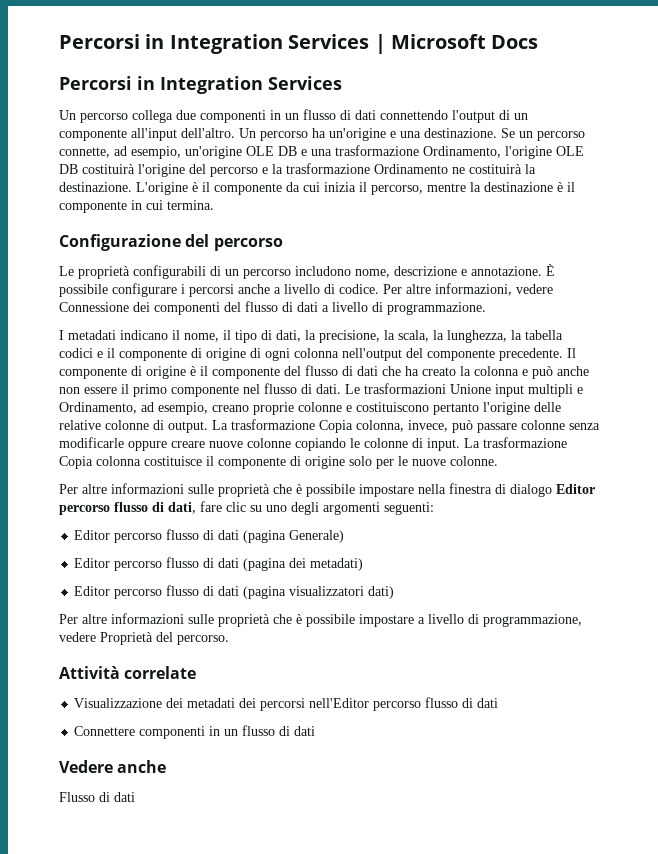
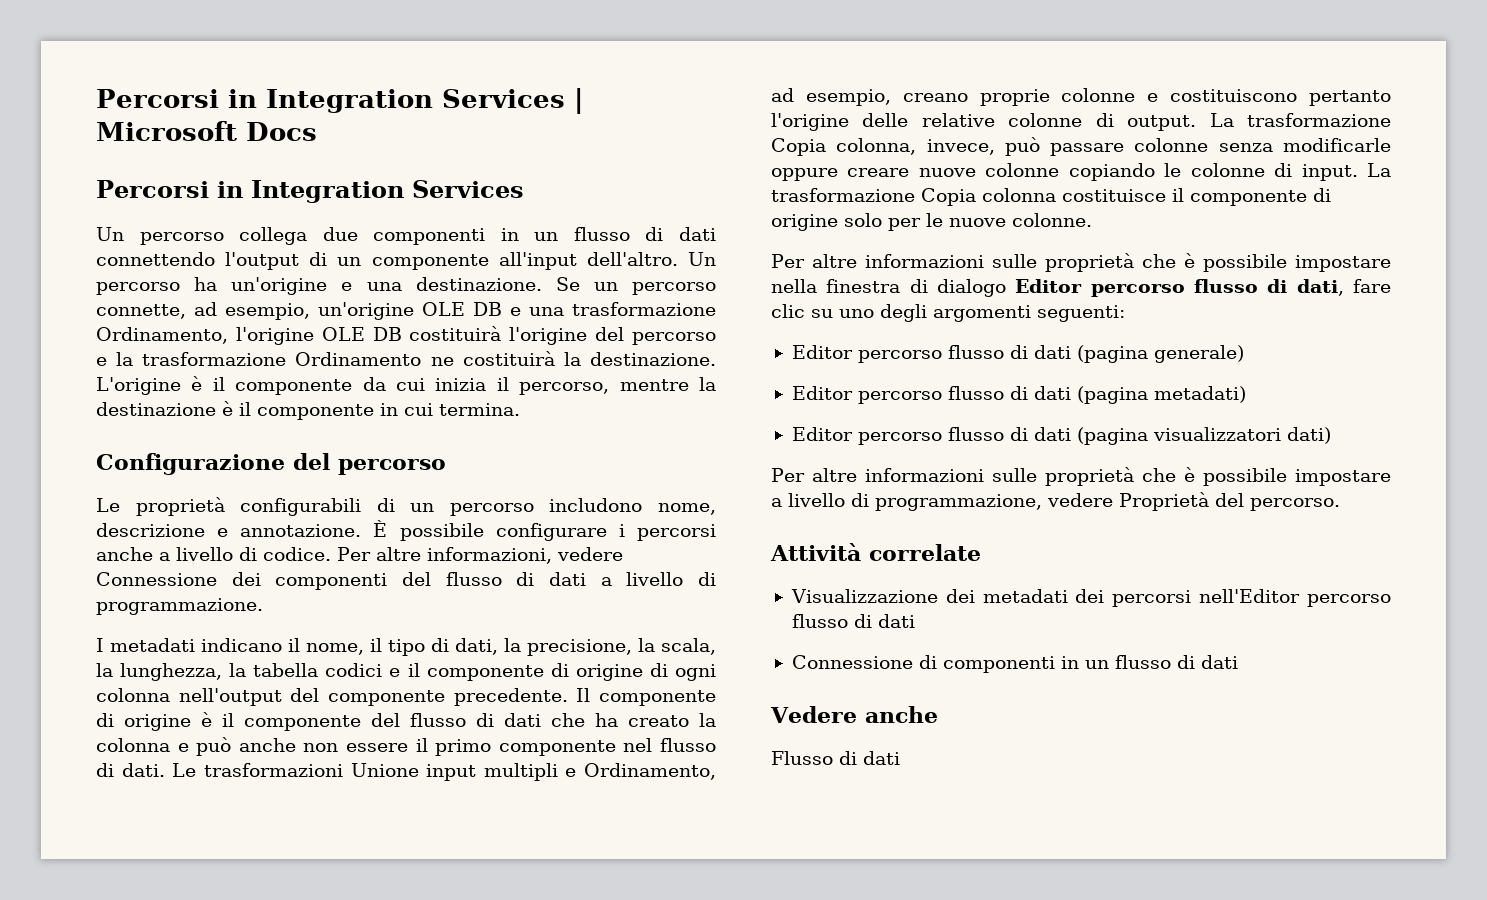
[289,530,345,543] [74,557,307,571] Generale) // Editor percorso flusso di dati (pagina dei -> [1153,345,1244,363] [791,386,1148,404] generale) // Editor percorso flusso di dati (pagina
[74,726,136,736] Connettere -> [791,655,937,669] Connessione di

